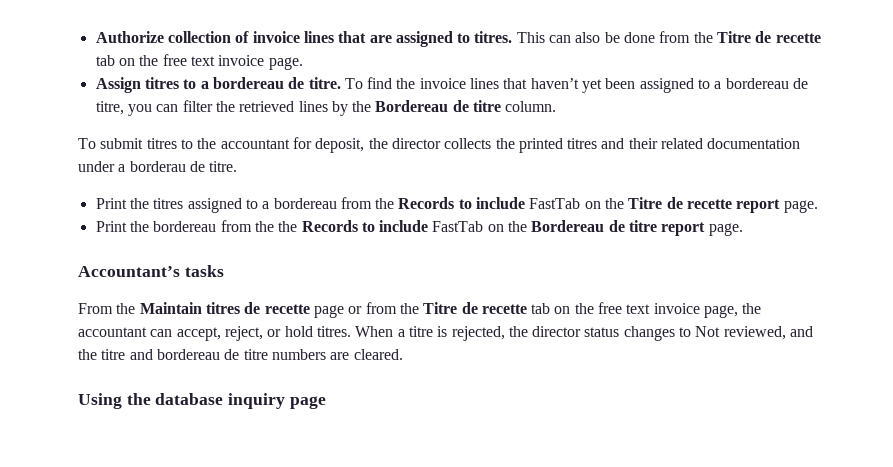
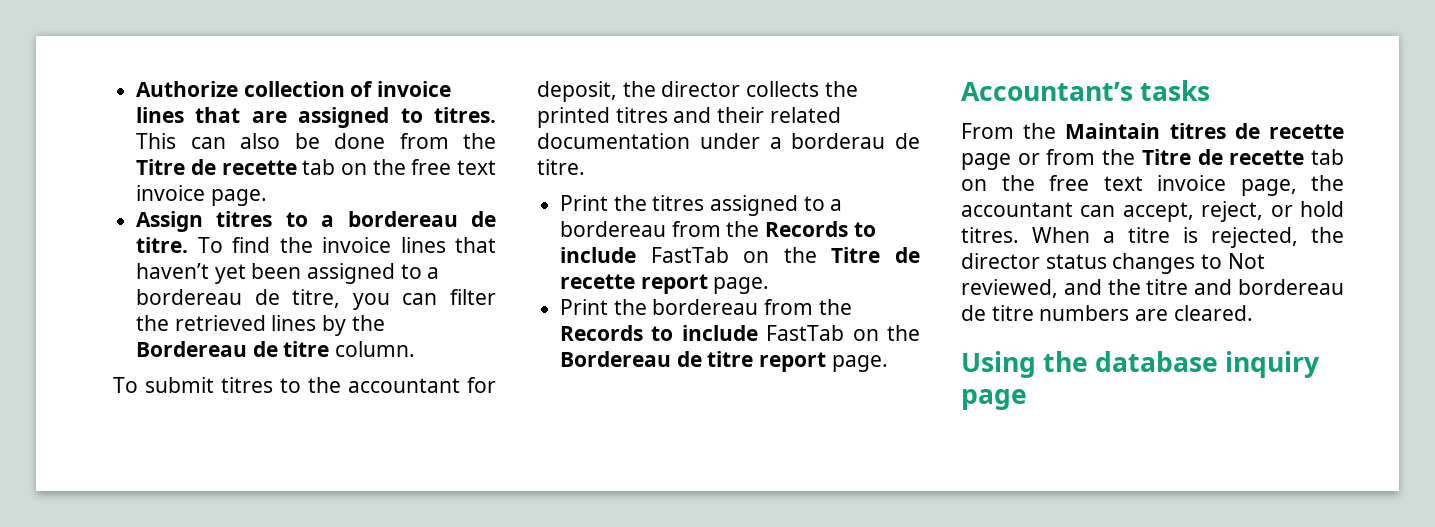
[278,221,298,232] the -> (852, 307) none

